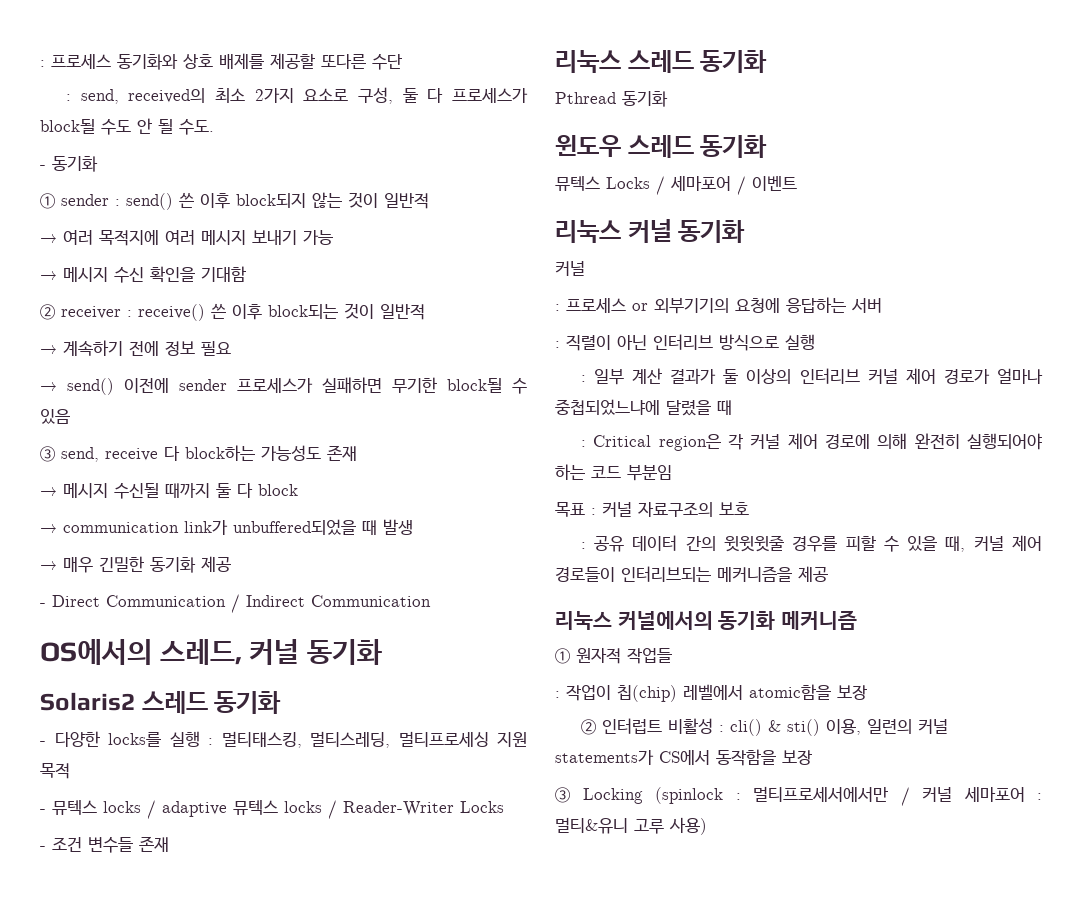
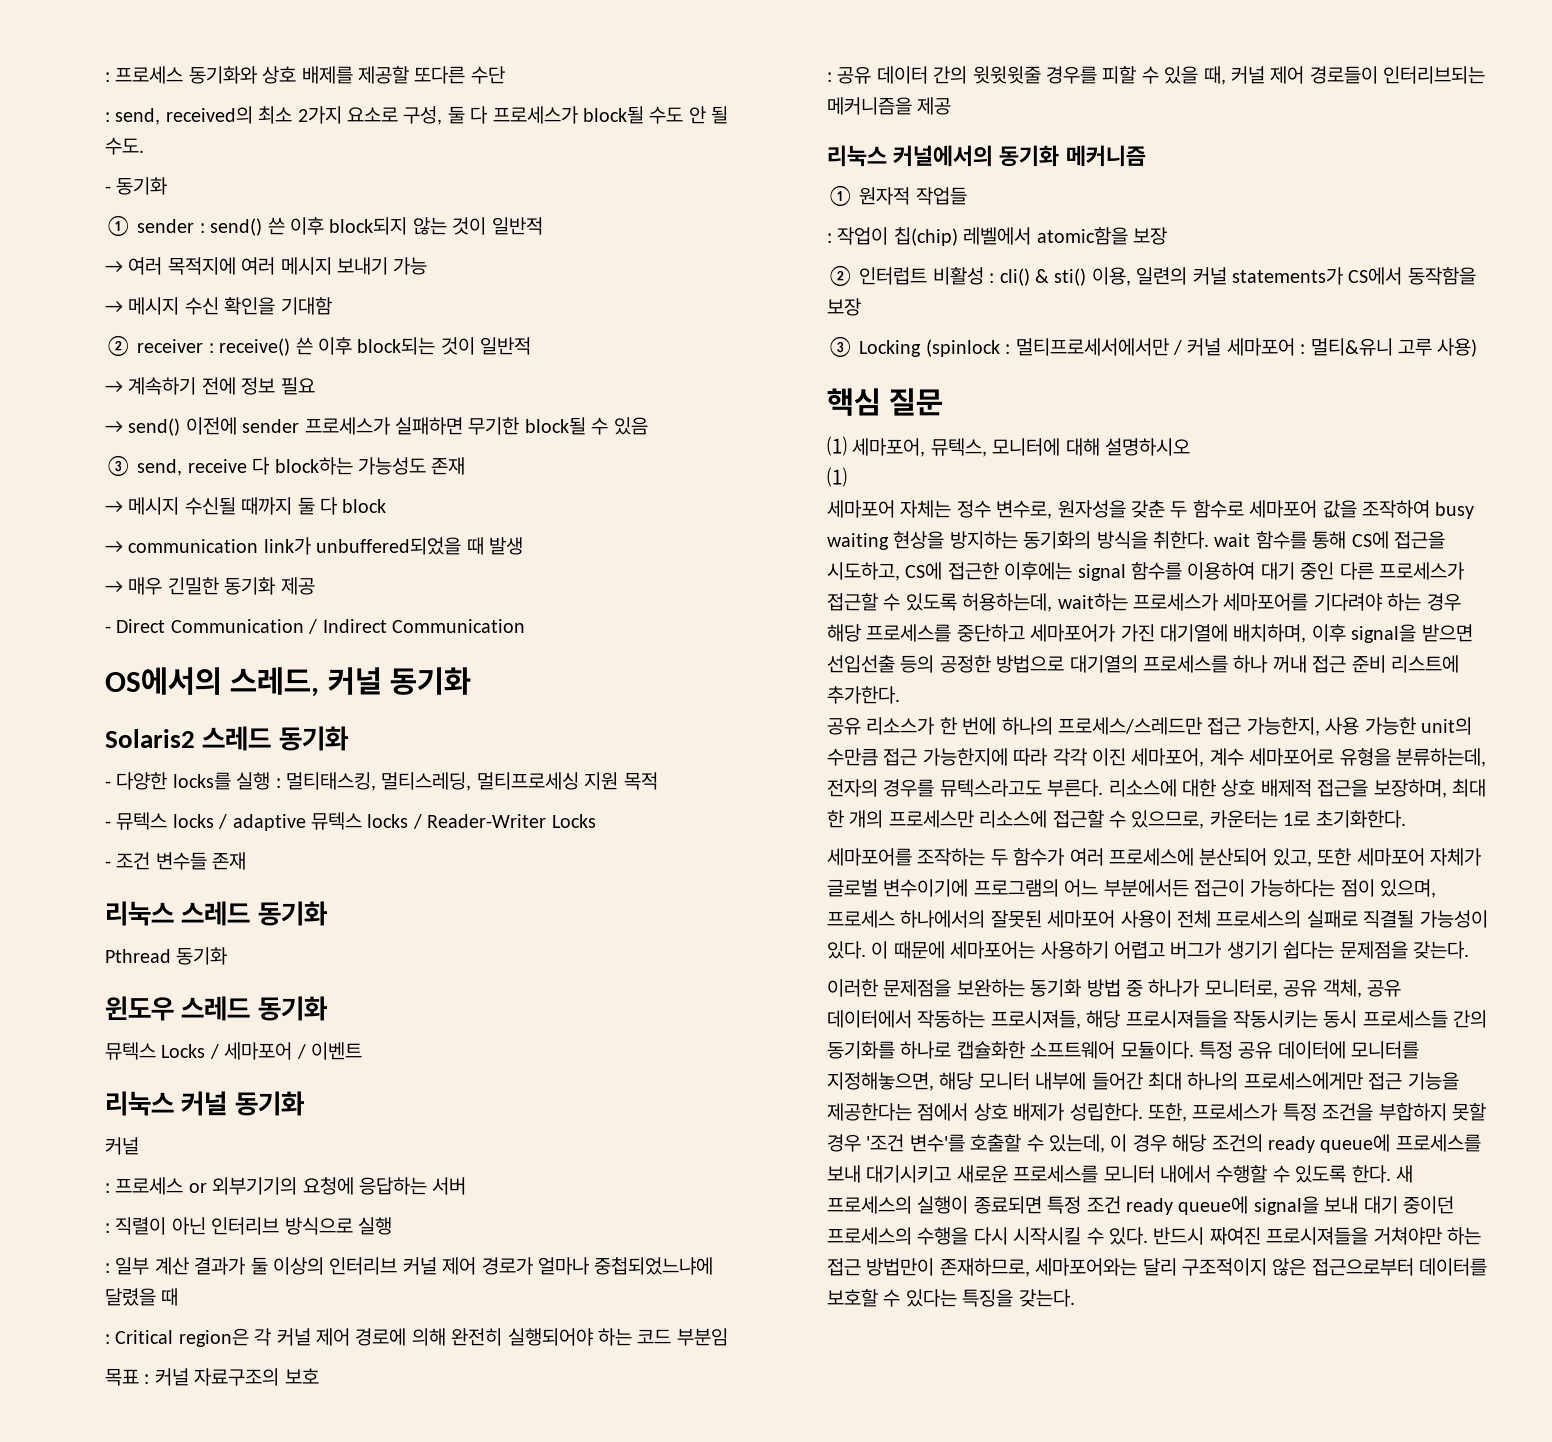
(707, 826) none -> [827,388,944,416] [827,436,1190,457] [827,467,847,487] [827,500,1475,519] [827,531,1445,550] [827,562,1464,581] [827,593,1461,612] [827,624,1473,643] [827,655,1459,673] [827,686,900,704] [827,717,1472,736] [827,748,1486,767] [827,779,1486,798] [827,810,1406,829] [827,848,1481,867] [827,879,1437,898] [827,910,1488,928] [827,941,1469,959] [827,979,1401,998] [827,1010,1488,1029] [827,1041,1420,1059] [827,1072,1459,1091] [827,1103,1486,1122] [827,1134,1481,1153] [827,1165,1413,1183] [827,1196,1454,1215] [827,1227,1481,1245] [827,1258,1488,1277] [827,1289,1075,1307] // 핵심 질문 // ⑴ 세마포어, 뮤텍스, 모니터에 대해 설명하시오 // ⑴ // 세마포어 자체는 정수 변수로, 원자성을 갖춘 두 함수로 세마포어 값을 조작하여 busy waiting 현상을 방지하는 동기화의 방식을 취한다. wait 함수를 통해 CS에 접근을 시도하고, CS에 접근한 이후에는 signal 함수를 이용하여 대기 중인 다른 프로세스가 접근할 수 있도록 허용하는데, wait하는 프로세스가 세마포어를 기다려야 하는 경우 해당 프로세스를 중단하고 세마포어가 가진 대기열에 배치하며, 이후 signal을 받으면 선입선출 등의 공정한 방법으로 대기열의 프로세스를 하나 꺼내 접근 준비 리스트에 추가한다. // 공유 리소스가 한 번에 하나의 프로세스/스레드만 접근 가능한지, 사용 가능한 unit의 수만큼 접근 가능한지에 따라 각각 이진 세마포어, 계수 세마포어로 유형을 분류하는데, 전자의 경우를 뮤텍스라고도 부른다. 리소스에 대한 상호 배제적 접근을 보장하며, 최대 한 개의 프로세스만 리소스에 접근할 수 있으므로, 카운터는 1로 초기화한다. // 세마포어를 조작하는 두 함수가 여러 프로세스에 분산되어 있고, 또한 세마포어 자체가 글로벌 변수이기에 프로그램의 어느 부분에서든 접근이 가능하다는 점이 있으며, 프로세스 하나에서의 잘못된 세마포어 사용이 전체 프로세스의 실패로 직결될 가능성이 있다. 이 때문에 세마포어는 사용하기 어렵고 버그가 생기기 쉽다는 문제점을 갖는다. // 이러한 문제점을 보완하는 동기화 방법 중 하나가 모니터로, 공유 객체, 공유 데이터에서 작동하는 프로시져들, 해당 프로시져들을 작동시키는 동시 프로세스들 간의 동기화를 하나로 캡슐화한 소프트웨어 모듈이다. 특정 공유 데이터에 모니터를 지정해놓으면, 해당 모니터 내부에 들어간 최대 하나의 프로세스에게만 접근 기능을 제공한다는 점에서 상호 배제가 성립한다. 또한, 프로세스가 특정 조건을 부합하지 못할 경우 '조건 변수'를 호출할 수 있는데, 이 경우 해당 조건의 ready queue에 프로세스를 보내 대기시키고 새로운 프로세스를 모니터 내에서 수행할 수 있도록 한다. 새 프로세스의 실행이 종료되면 특정 조건 ready queue에 signal을 보내 대기 중이던 프로세스의 수행을 다시 시작시킬 수 있다. 반드시 짜여진 프로시져들을 거쳐야만 하는 접근 방법만이 존재하므로, 세마포어와는 달리 구조적이지 않은 접근으로부터 데이터를 보호할 수 있다는 특징을 갖는다.

